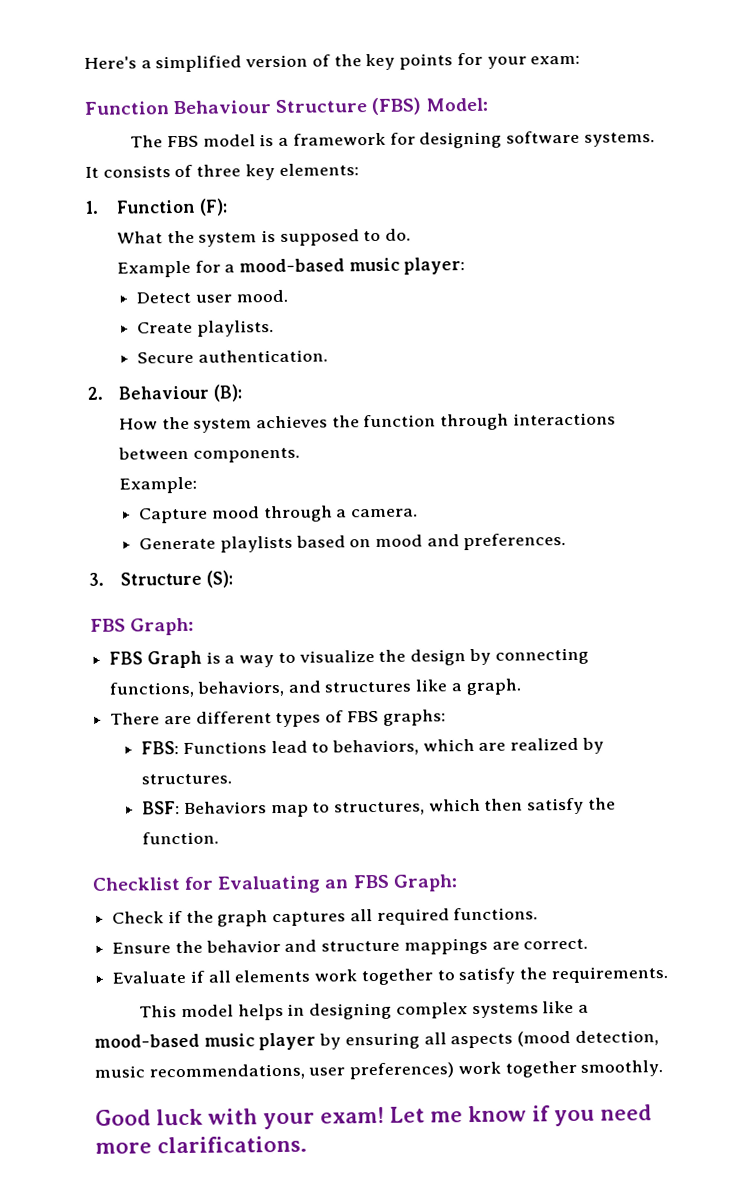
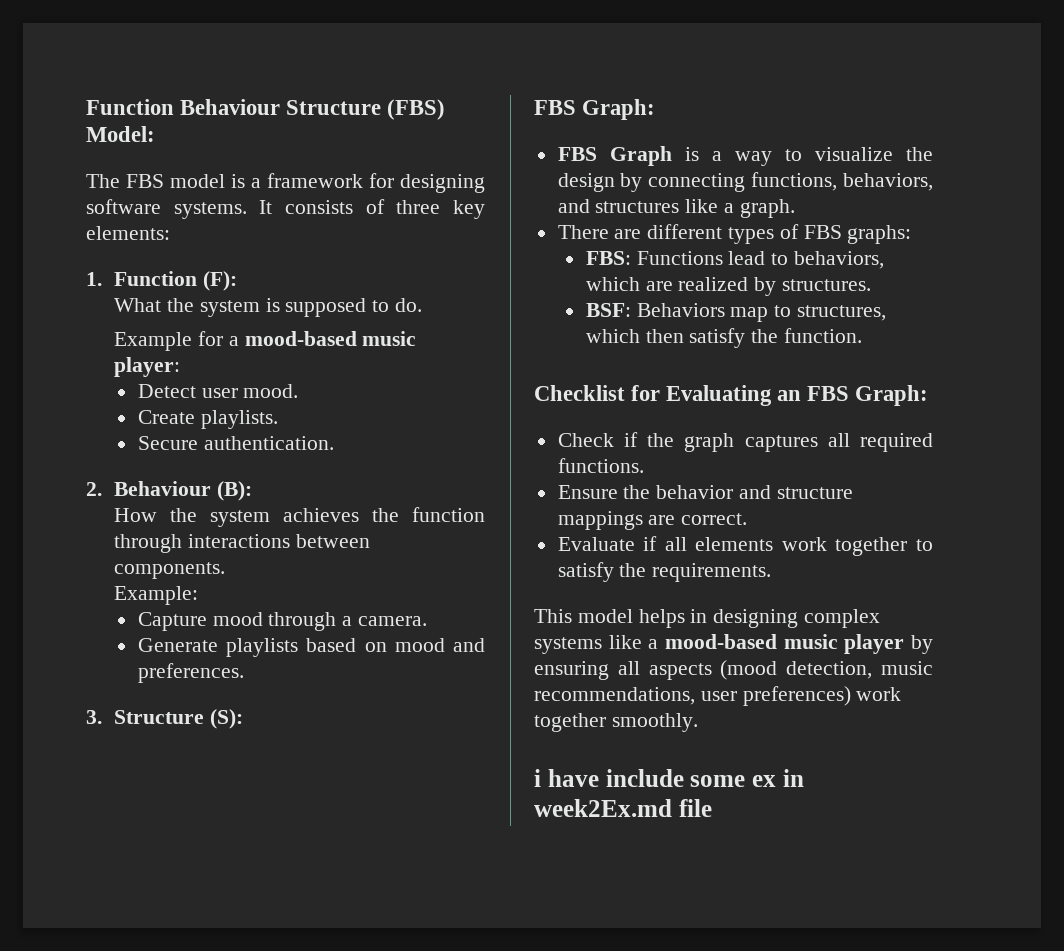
[84,52,581,73] Here's a simplified version of the key points for your exam: // -> (86, 107) none
[95,1104,652,1130] [95,1135,307,1154] Good luck with your exam! Let me know if you need more clarifications. -> [534,769,804,787] [534,799,712,817] i have include some ex in week2Ex.md file

